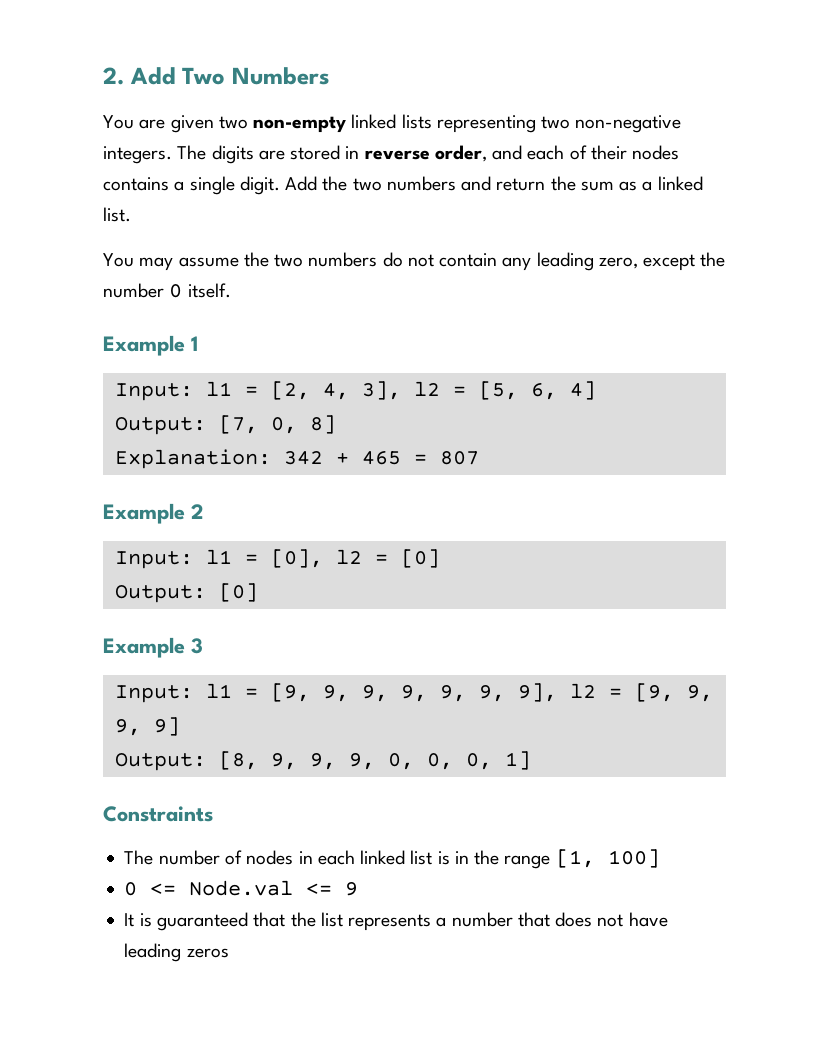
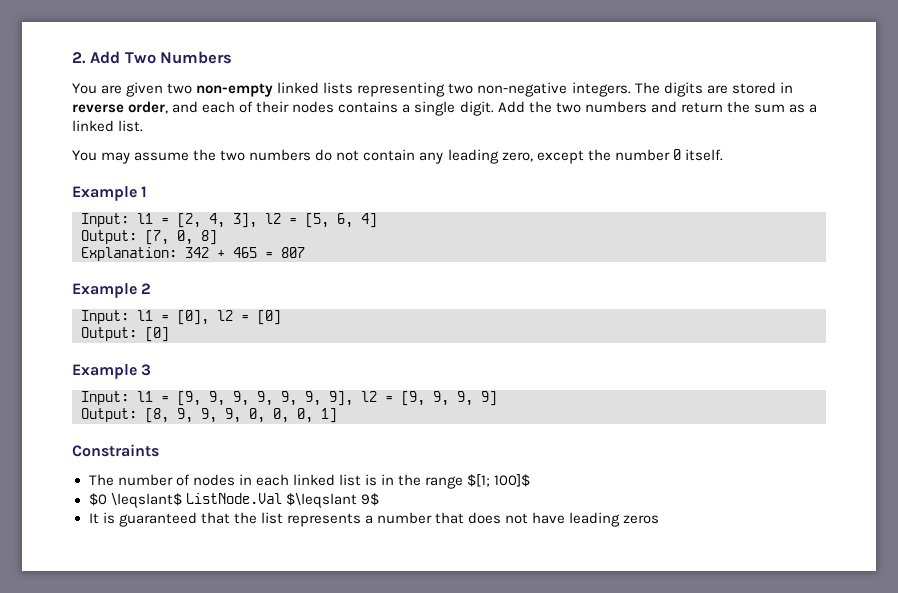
[555,849,660,868] [124,880,359,896] [1, 100] // 0 <= Node.val <= 9 -> [467,474,531,487] [88,493,379,508] $[1; 100]$ // $0 \leqslant$ ListNode.Val $\leqslant 9$

